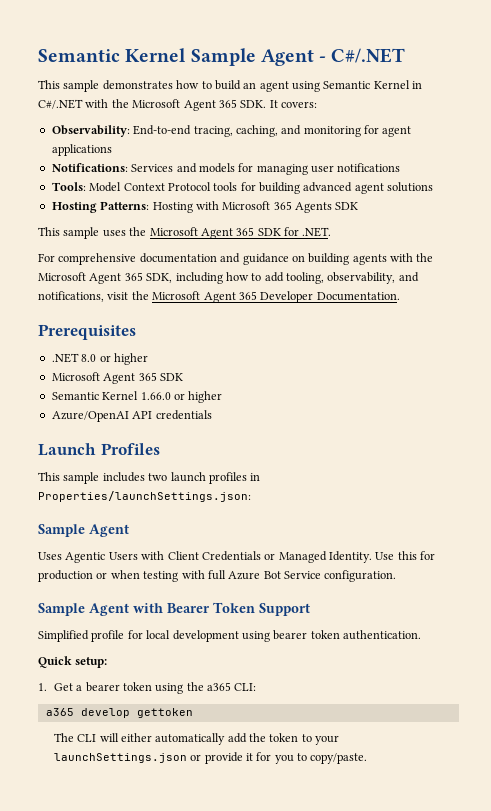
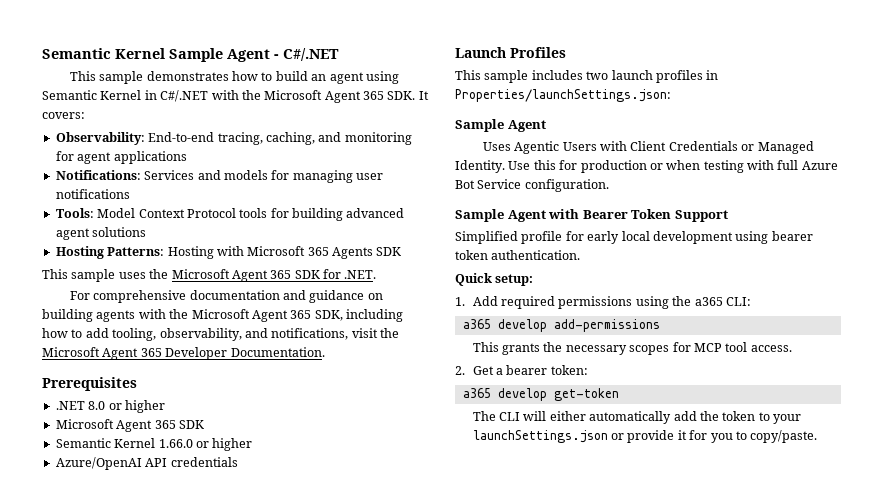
(143, 634) none -> [587,231,620,244] early
[53,682,152,692] Get a bearer token -> [472,296,633,309] Add required permissions
[136,708,193,718] gettoken -> [553,319,660,332] [472,342,792,355] [455,365,588,375] [462,388,619,401] add-permissions // This grants the necessary scopes for MCP tool access. // 2. Get a bearer token: // a365 develop get-token

